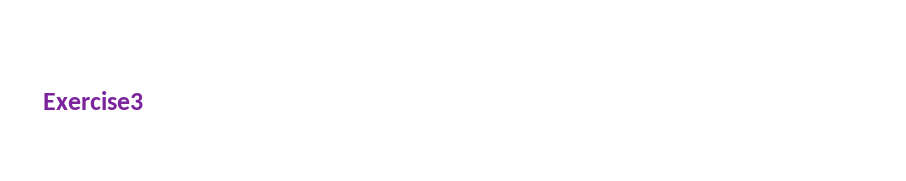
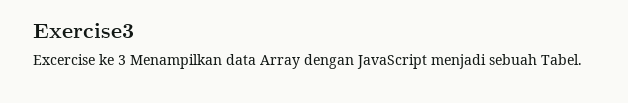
(143, 100) none -> [33,54,582,69] // Excercise ke 3 Menampilkan data Array dengan JavaScript menjadi sebuah Tabel.

